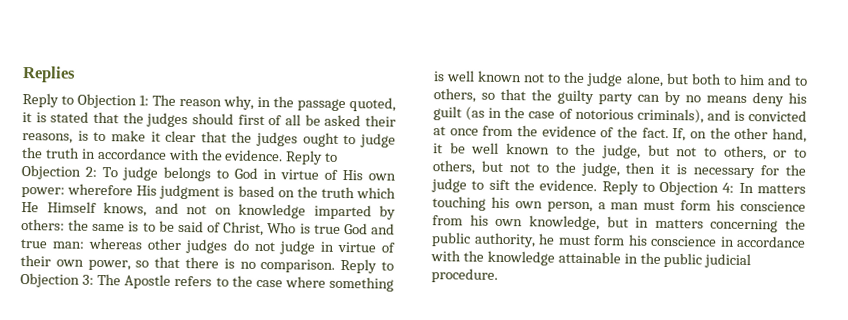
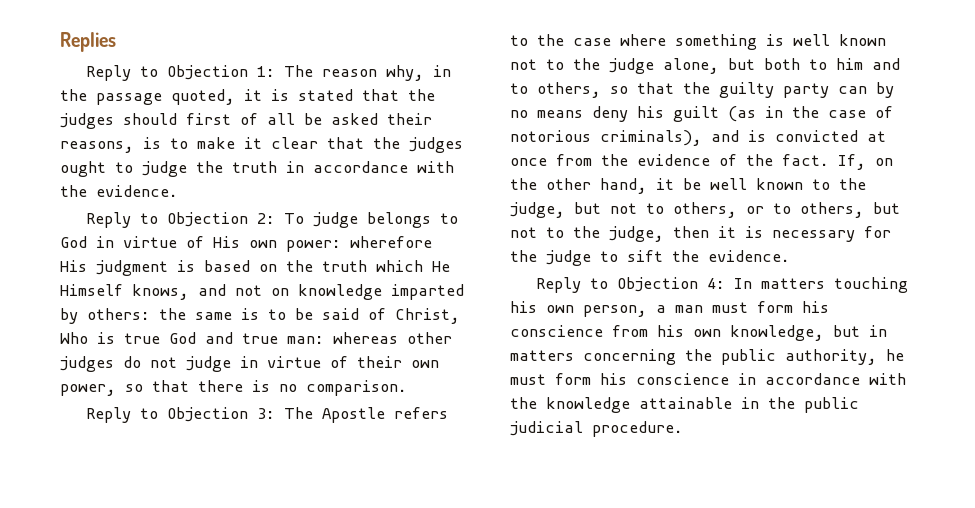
(284, 155) none -> (178, 191) //
(336, 265) none -> (407, 388) //
(598, 185) none -> (790, 256) //

